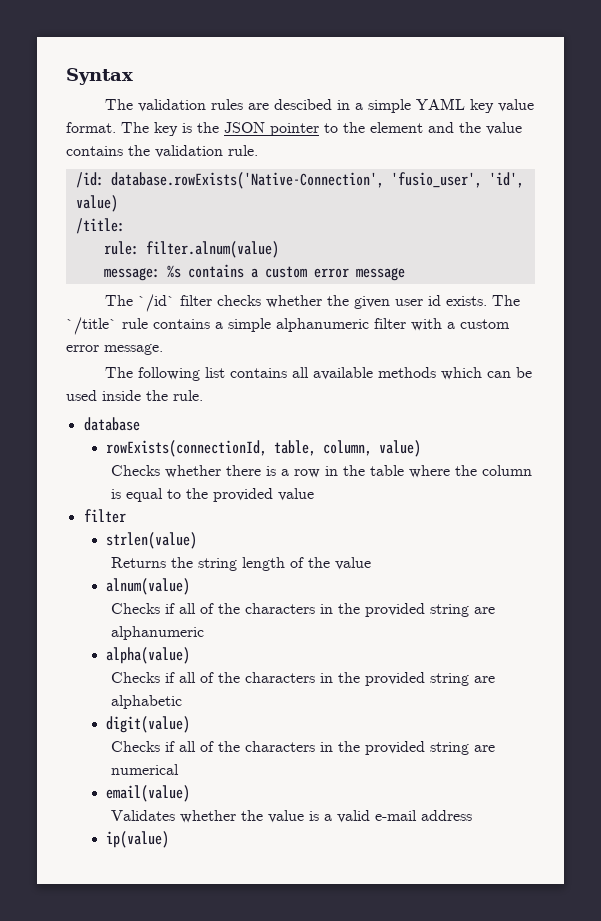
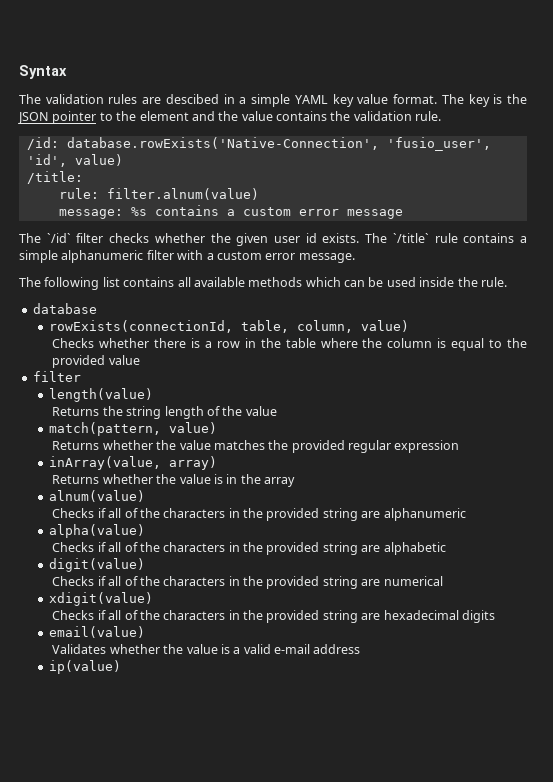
[106,532,198,549] strlen(value) -> [49,388,154,402] length(value)
(372, 563) none -> [49,422,218,436] [52,440,460,453] [49,456,218,470] [52,474,296,487] // match(pattern, value) // Returns whether the value matches the provided regular expression // inArray(value, array) // Returns whether the value is in the array
(180, 769) none -> [49,592,154,606] [52,610,495,623] // xdigit(value) // Checks if all of the characters in the provided string are hexadecimal digits

